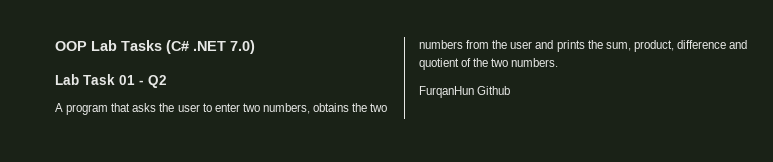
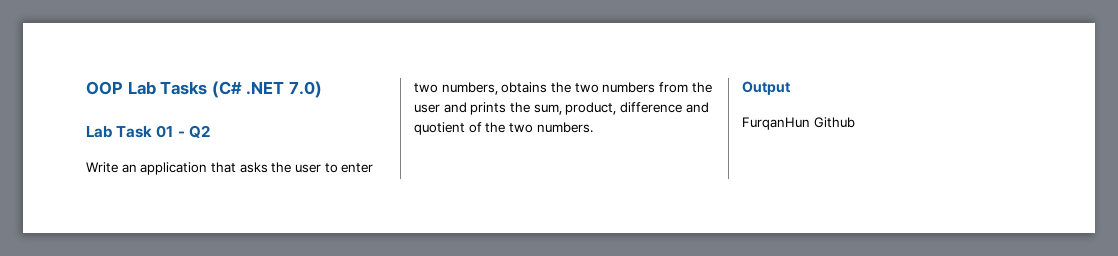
[55,103,109,115] A program -> [86,162,208,175] Write an application
(559, 62) none -> [742,81,790,95] // Output

